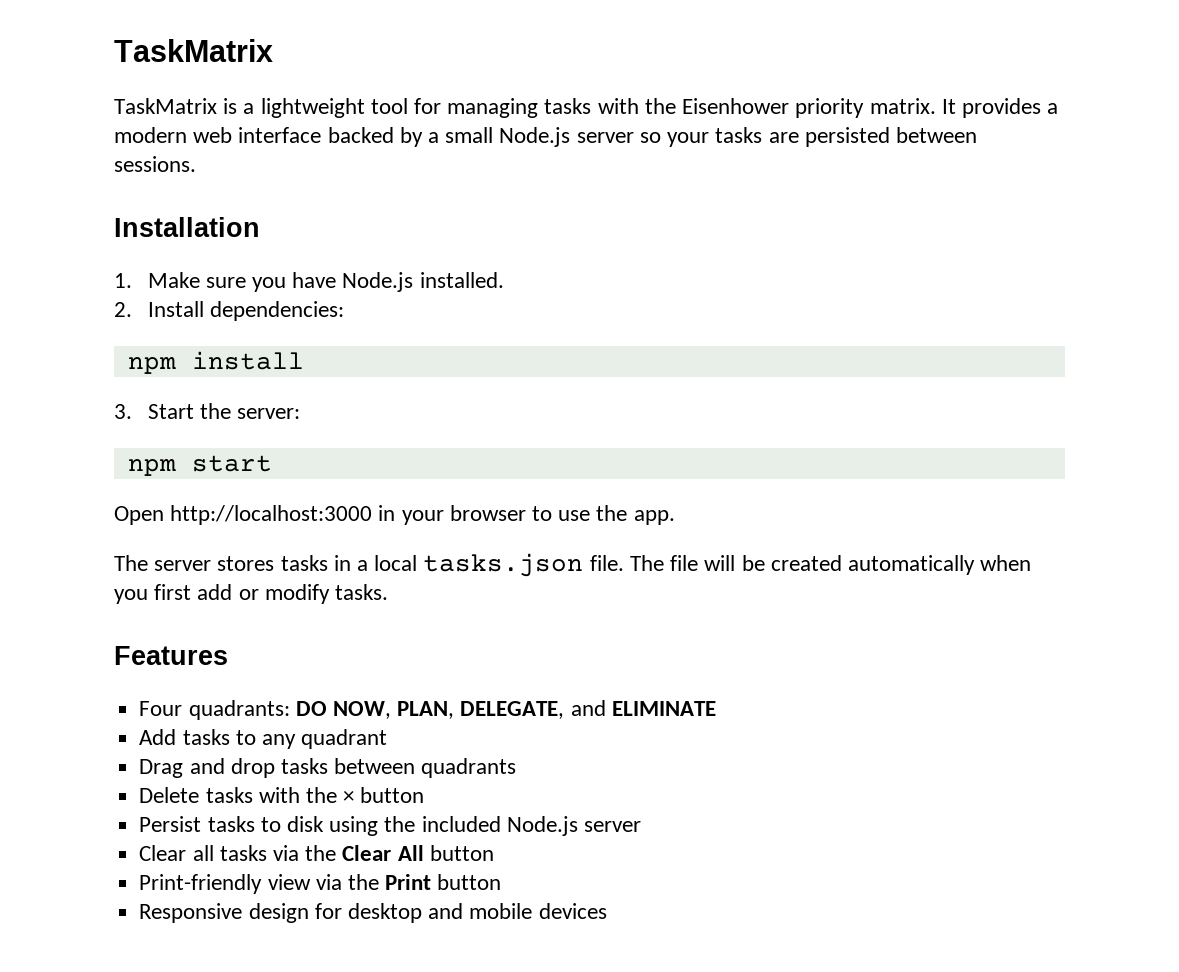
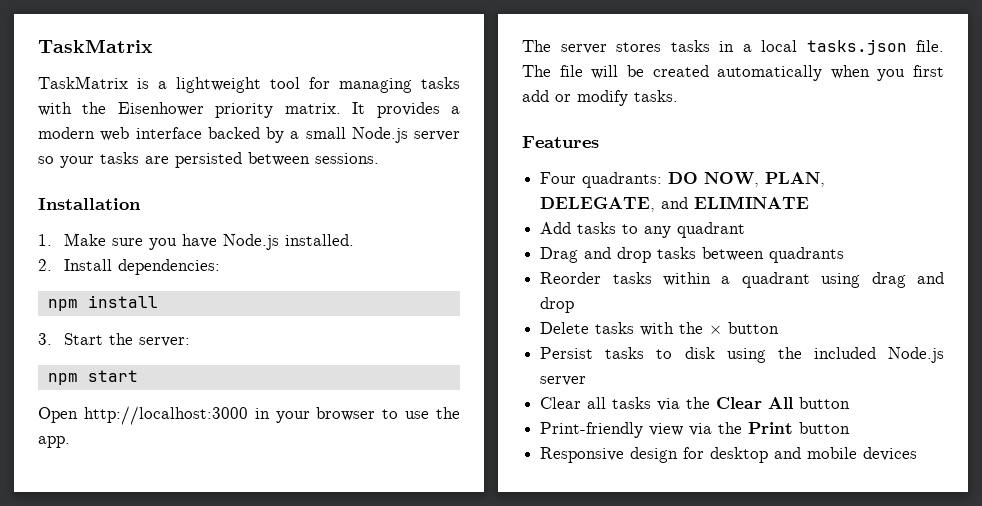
(517, 768) none -> [540,272,944,288] [540,297,575,313] // Reorder tasks within a quadrant using drag and drop

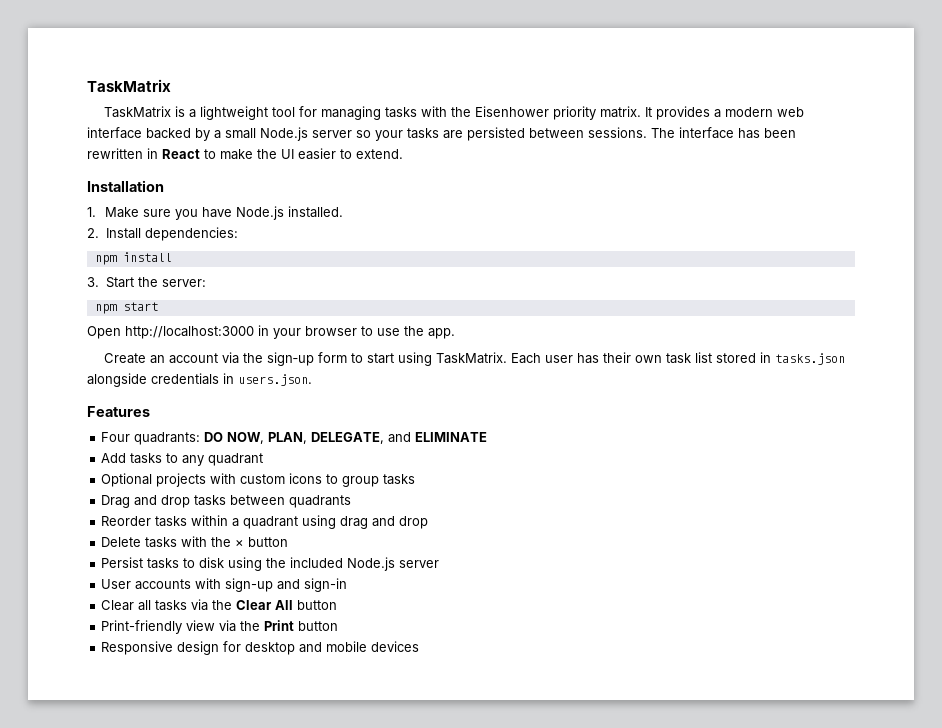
(379, 158) none -> [651,127,796,139] [87,148,403,160] The interface has been rewritten in React to make the UI easier to extend.
[522,39,944,55] [522,65,944,81] [522,90,678,106] The server stores tasks in a local tasks.json file. The file will be created automatically when you first add or modify tasks. -> [103,352,845,366] [87,373,312,387] Create an account via the sign‑up form to start using TaskMatrix. Each user has their own task list stored in tasks.json alongside credentials in users.json.
(746, 230) none -> [101,473,416,487] // Optional projects with custom icons to group tasks
(587, 381) none -> [101,578,348,592] // User accounts with sign-up and sign-in

